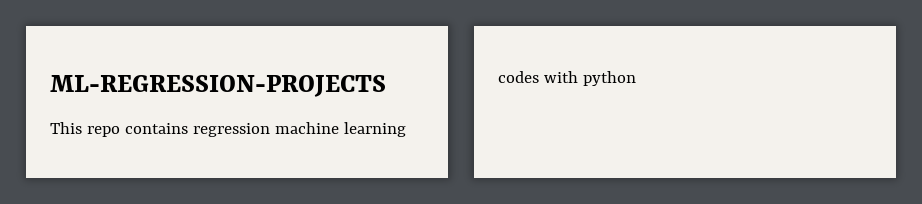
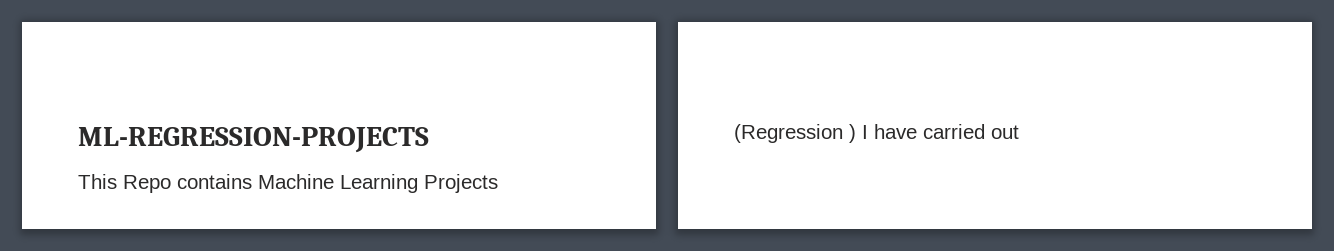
[86,122,406,137] [498,71,636,86] repo contains regression machine learning codes with python -> [123,174,498,193] [734,124,1019,143] Repo contains Machine Learning Projects (Regression ) I have carried out

